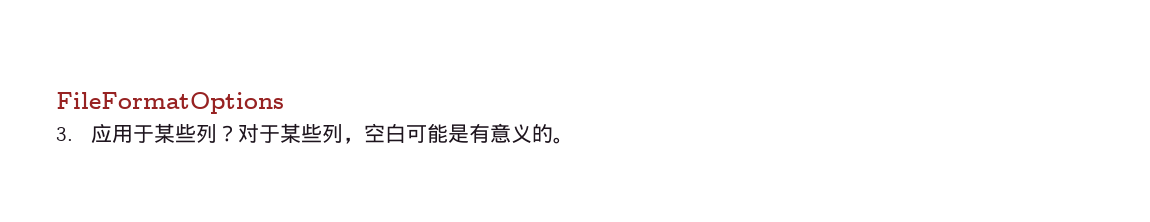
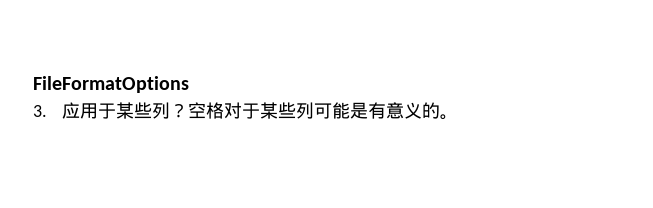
(238, 133) none -> [188,102,225,119] 空格
[342,123,406,144] ，空白 -> (315, 110) none

